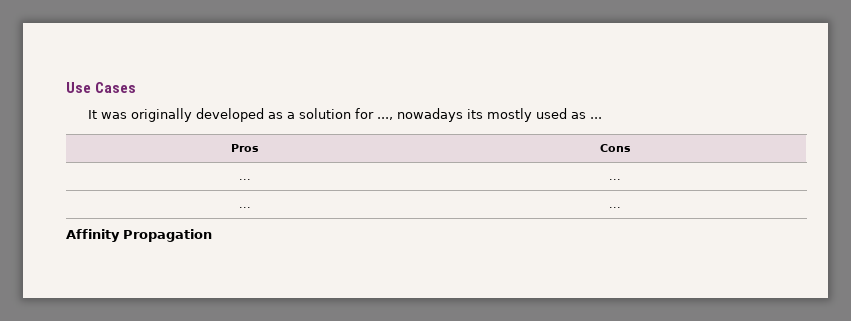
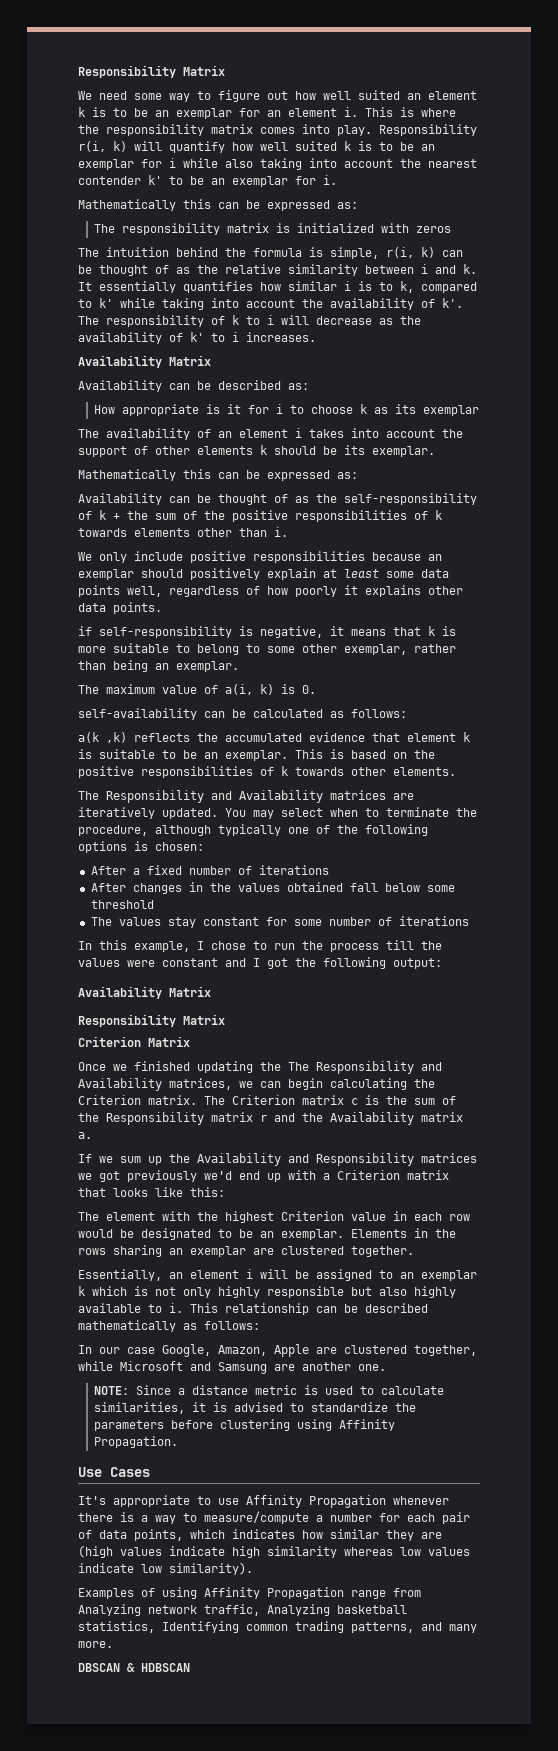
[66,82,137,93] [88,108,603,122] [231,144,259,152] [599,144,631,152] [239,179,251,180] [609,179,621,180] [239,207,251,208] [609,207,621,208] [66,229,212,242] Use Cases // It was originally developed as a solution for ..., nowadays its mostly used as ... // Pros | Cons // ... | ... // ... | ... // Affinity Propagation -> [78,65,225,78] [78,90,477,102] [78,107,456,119] [78,124,477,136] [78,141,435,153] [78,158,477,170] [78,175,337,187] [78,199,358,211] [94,223,452,235] [78,247,463,259] [78,264,477,276] [78,281,477,293] [78,298,463,310] [78,315,421,327] [78,332,316,344] [78,355,211,368] [78,380,309,392] [94,404,480,416] [78,428,463,440] [78,445,435,457] [78,469,358,481] [78,493,477,505] [78,510,443,522] [78,527,288,537] [78,551,442,563] [78,568,449,580] [78,585,463,597] [78,602,162,614] [78,626,456,638] [78,643,456,655] [78,660,239,672] [78,684,316,695] [78,708,407,720] [78,732,471,743] [78,749,435,761] [78,766,456,778] [78,790,414,803] [78,807,477,819] [78,824,428,836] [78,841,204,853] [90,865,329,875] [90,882,455,894] [90,900,154,909] [90,916,469,928] [78,940,442,952] [78,957,442,969] [78,986,211,999] [78,1014,225,1027] [78,1036,190,1047] [78,1061,442,1074] [78,1078,435,1091] [78,1095,456,1105] [78,1112,463,1125] [78,1132,92,1139] [78,1153,477,1166] [78,1170,449,1182] [78,1187,225,1197] [78,1211,470,1223] [78,1228,456,1240] [78,1245,414,1257] [78,1269,477,1281] [78,1286,456,1298] [78,1303,428,1315] [78,1320,260,1332] [78,1344,477,1357] [78,1361,386,1374] [94,1385,445,1395] [94,1402,417,1414] [94,1419,396,1431] [94,1436,179,1448] [78,1467,150,1477] [78,1495,449,1508] [78,1511,470,1524] [78,1529,442,1541] [78,1545,470,1558] [78,1562,253,1575] [78,1587,421,1599] [78,1604,407,1616] [78,1621,477,1633] [78,1641,113,1648] [78,1663,190,1672] Responsibility Matrix // We need some way to figure out how well suited an element k is to be an exemplar for an element i. This is where the responsibility matrix comes into play. Responsibility r(i, k) will quantify how well suited k is to be an exemplar for i while also taking into account the nearest contender k' to be an exemplar for i. // Mathematically this can be expressed as: // The responsibility matrix is initialized with zeros // The intuition behind the formula is simple, r(i, k) can be thought of as the relative similarity between i and k. It essentially quantifies how similar i is to k, compared to k' while taking into account the availability of k'. The responsibility of k to i will decrease as the availability of k' to i increases. // Availability Matrix // Availability can be described as: // How appropriate is it for i to choose k as its exemplar // The availability of an element i takes into account the support of other elements k should be its exemplar. // Mathematically this can be expressed as: // Availability can be thought of as the self-responsibility of k + the sum of the positive responsibilities of k towards elements other than i. // We only include positive responsibilities because an exemplar should positively explain at least some data points well, regardless of how poorly it explains other data points. // if self-responsibility is negative, it means that k is more suitable to belong to some other exemplar, rather than being an exemplar. // The maximum value of a(i, k) is 0. // self-availability can be calculated as follows: // a(k ,k) reflects the accumulated evidence that element k is suitable to be an exemplar. This is based on the positive responsibilities of k towards other elements. // The Responsibility and Availability matrices are iteratively updated. You may select when to terminate the procedure, although typically one of the following options is chosen: // After a fixed number of iterations // After changes in the values obtained fall below some threshold // The values stay constant for some number of iterations // In this example, I chose to run the process till the values were constant and I got the following output: // Availability Matrix // Responsibility Matrix // Criterion Matrix // Once we finished updating the The Responsibility and Availability matrices, we can begin calculating the Criterion matrix. The Criterion matrix c is the sum of the Responsibility matrix r and the Availability matrix a. // If we sum up the Availability and Responsibility matrices we got previously we'd end up with a Criterion matrix that looks like this: // The element with the highest Criterion value in each row would be designated to be an exemplar. Elements in the rows sharing an exemplar are clustered together. // Essentially, an element i will be assigned to an exemplar k which is not only highly responsible but also highly available to i. This relationship can be described mathematically as follows: // In our case Google, Amazon, Apple are clustered together, while Microsoft and Samsung are another one. // NOTE: Since a distance metric is used to calculate similarities, it is advised to standardize the parameters before clustering using Affinity Propagation. // Use Cases // It's appropriate to use Affinity Propagation whenever there is a way to measure/compute a number for each pair of data points, which indicates how similar they are (high values indicate high similarity whereas low values indicate low similarity). // Examples of using Affinity Propagation range from Analyzing network traffic, Analyzing basketball statistics, Identifying common trading patterns, and many more. // DBSCAN & HDBSCAN

